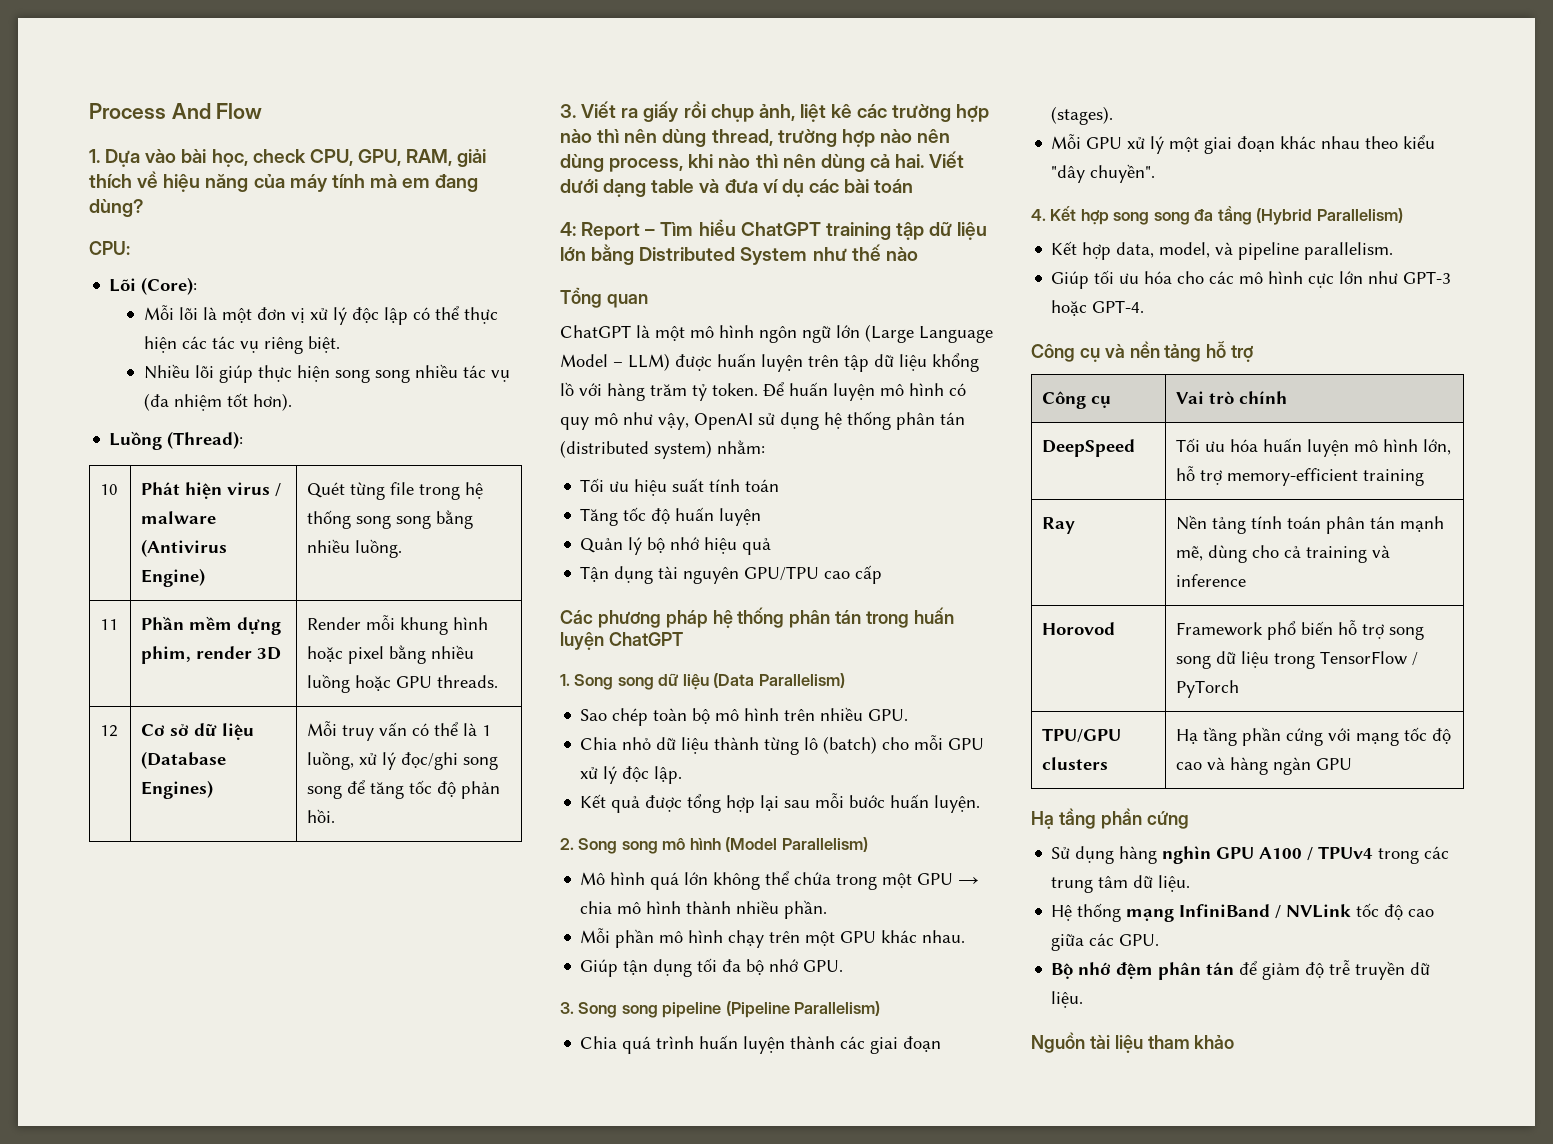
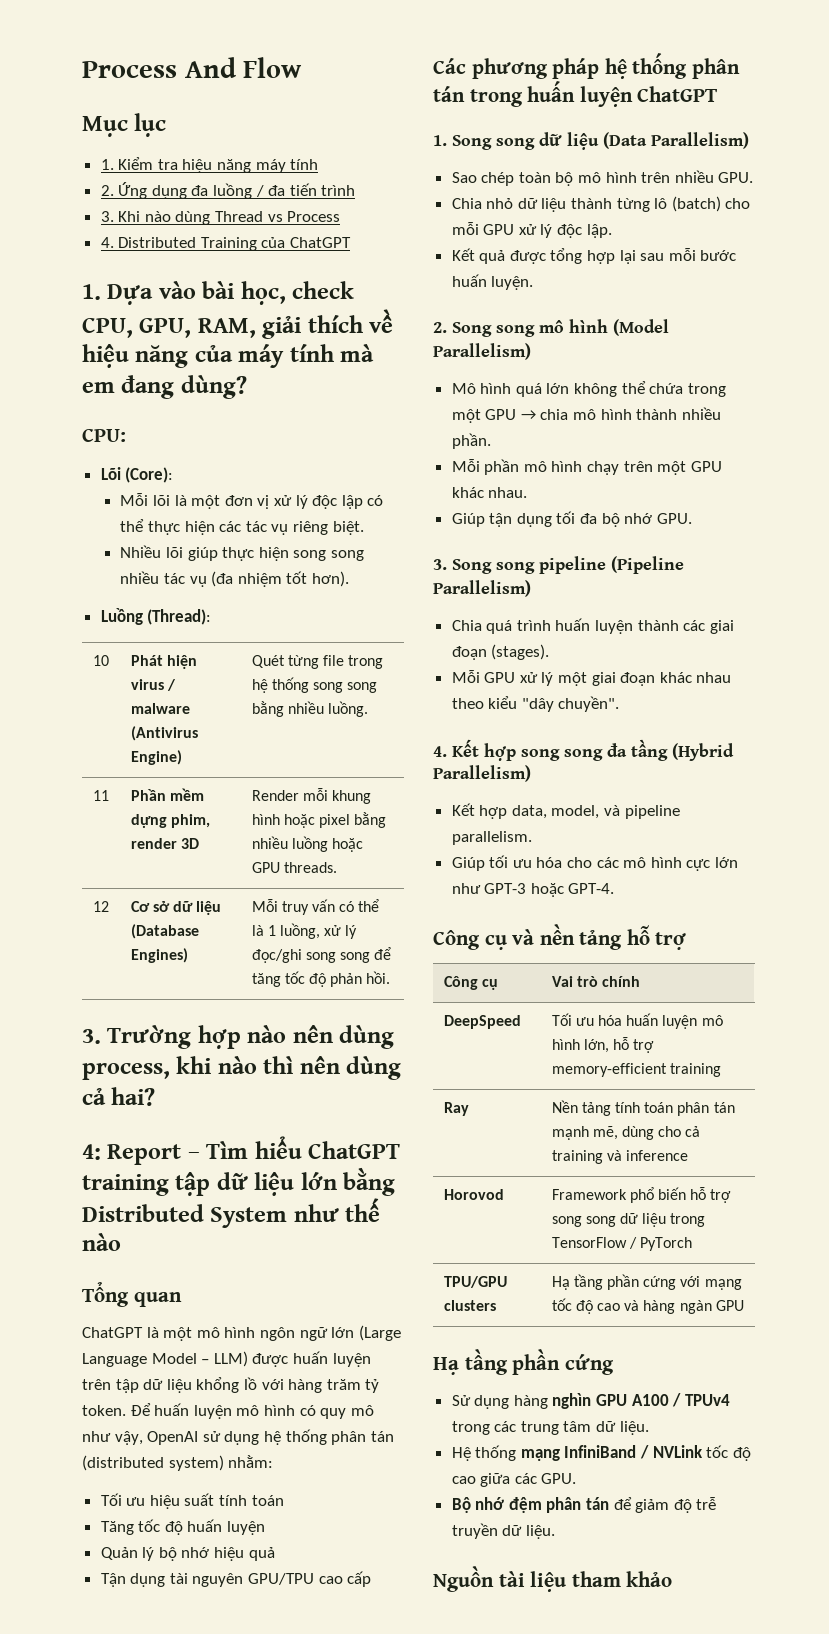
(263, 111) none -> [82,113,167,137] [100,157,319,173] [100,182,356,199] [100,211,341,225] [100,237,352,251] // Mục lục // 1. Kiểm tra hiệu năng máy tính // 2. Ứng dụng đa luồng / đa tiến trình // 3. Khi nào dùng Thread vs Process // 4. Distributed Training của ChatGPT
[581,101,990,122] [560,129,837,147] Viết ra giấy rồi chụp ảnh, liệt kê các trường hợp nào thì nên dùng thread, trường -> [107,1025,192,1049] Trường
[895,151,965,168] [560,179,914,197] hai. Viết dưới dạng table và đưa ví dụ các bài toán -> [111,1087,156,1106] hai?

